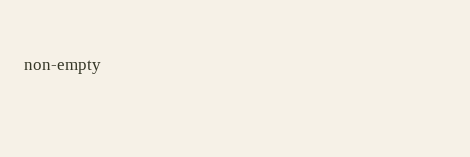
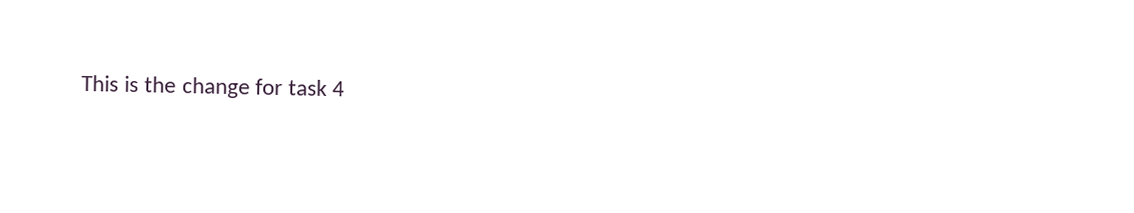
[24,60,101,74] non-empty -> [81,74,346,99] This is the change for task 4

